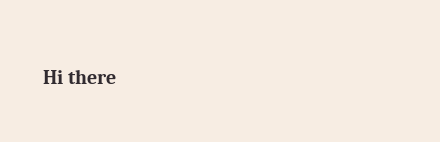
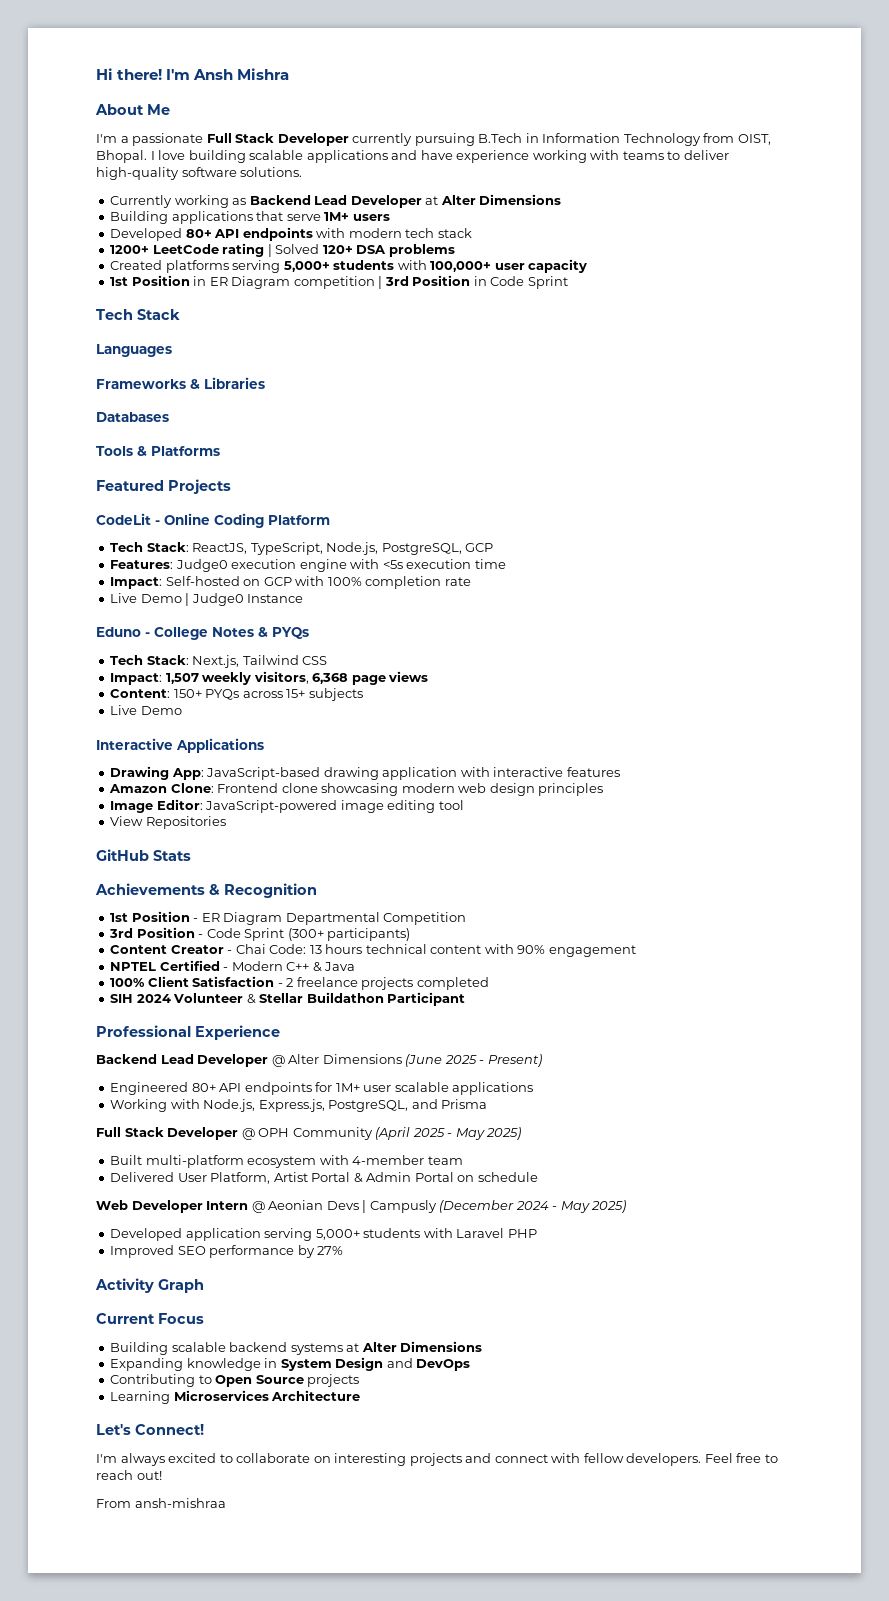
[68,69,117,84] there -> [117,68,290,80] [95,104,170,115] [96,133,771,146] [96,150,729,163] [96,167,303,180] [110,194,562,208] [110,211,390,224] [110,227,472,241] [110,243,455,257] [110,259,588,273] [110,275,568,289] [96,309,180,320] [96,344,172,357] [96,377,265,389] [96,412,169,422] [96,446,220,456] [96,479,231,494] [96,513,330,528] [110,542,494,555] [110,559,506,572] [110,576,471,589] [110,593,304,606] [96,627,309,640] [110,655,328,668] [110,671,429,685] [110,688,363,701] [110,705,182,715] [96,738,264,753] [110,766,620,780] [109,783,604,796] [110,799,464,813] [110,816,226,829] [96,849,191,861] [95,883,317,898] [110,911,467,925] [109,927,411,941] [110,944,636,957] [110,960,356,972] [110,976,489,990] [110,992,466,1006] [96,1025,280,1040] [96,1054,542,1067] [110,1082,534,1095] [110,1099,488,1112] [96,1127,522,1140] [110,1155,463,1168] [110,1172,538,1184] [96,1200,627,1213] [110,1228,537,1241] [110,1245,344,1258] [95,1278,204,1293] [96,1313,204,1324] [110,1341,483,1355] [110,1357,471,1371] [110,1374,360,1387] [110,1390,361,1404] [96,1424,204,1435] [96,1453,778,1466] [96,1470,162,1480] [96,1498,226,1508] there! I'm Ansh Mishra // About Me // I'm a passionate Full Stack Developer currently pursuing B.Tech in Information Technology from OIST, Bhopal. I love building scalable applications and have experience working with teams to deliver high-quality software solutions. // Currently working as Backend Lead Developer at Alter Dimensions // Building applications that serve 1M+ users // Developed 80+ API endpoints with modern tech stack // 1200+ LeetCode rating | Solved 120+ DSA problems // Created platforms serving 5,000+ students with 100,000+ user capacity // 1st Position in ER Diagram competition | 3rd Position in Code Sprint // Tech Stack // Languages // Frameworks & Libraries // Databases // Tools & Platforms // Featured Projects // CodeLit - Online Coding Platform // Tech Stack: ReactJS, TypeScript, Node.js, PostgreSQL, GCP // Features: Judge0 execution engine with <5s execution time // Impact: Self-hosted on GCP with 100% completion rate // Live Demo | Judge0 Instance // Eduno - College Notes & PYQs // Tech Stack: Next.js, Tailwind CSS // Impact: 1,507 weekly visitors, 6,368 page views // Content: 150+ PYQs across 15+ subjects // Live Demo // Interactive Applications // Drawing App: JavaScript-based drawing application with interactive features // Amazon Clone: Frontend clone showcasing modern web design principles // Image Editor: JavaScript-powered image editing tool // View Repositories // GitHub Stats // Achievements & Recognition // 1st Position - ER Diagram Departmental Competition // 3rd Position - Code Sprint (300+ participants) // Content Creator - Chai Code: 13 hours technical content with 90% engagement // NPTEL Certified - Modern C++ & Java // 100% Client Satisfaction - 2 freelance projects completed // SIH 2024 Volunteer & Stellar Buildathon Participant // Professional Experience // Backend Lead Developer @ Alter Dimensions (June 2025 - Present) // Engineered 80+ API endpoints for 1M+ user scalable applications // Working with Node.js, Express.js, PostgreSQL, and Prisma // Full Stack Developer @ OPH Community (April 2025 - May 2025) // Built multi-platform ecosystem with 4-member team // Delivered User Platform, Artist Portal & Admin Portal on schedule // Web Developer Intern @ Aeonian Devs | Campusly (December 2024 - May 2025) // Developed application serving 5,000+ students with Laravel PHP // Improved SEO performance by 27% // Activity Graph // Current Focus // Building scalable backend systems at Alter Dimensions // Expanding knowledge in System Design and DevOps // Contributing to Open Source projects // Learning Microservices Architecture // Let's Connect! // I'm always excited to collaborate on interesting projects and connect with fellow developers. Feel free to reach out! // From ansh-mishraa

